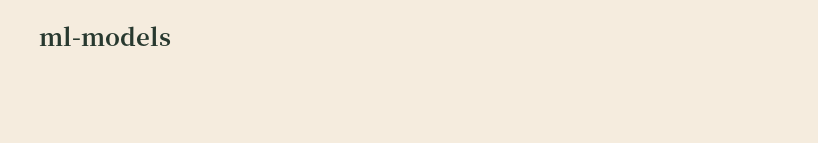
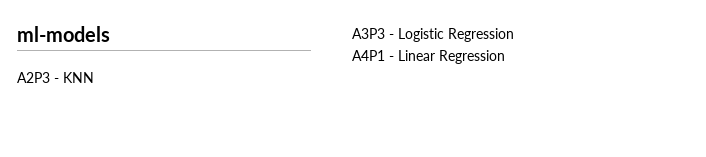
(171, 36) none -> [17,72,94,83] [352,28,514,42] [352,50,505,64] // A2P3 - KNN // A3P3 - Logistic Regression // A4P1 - Linear Regression

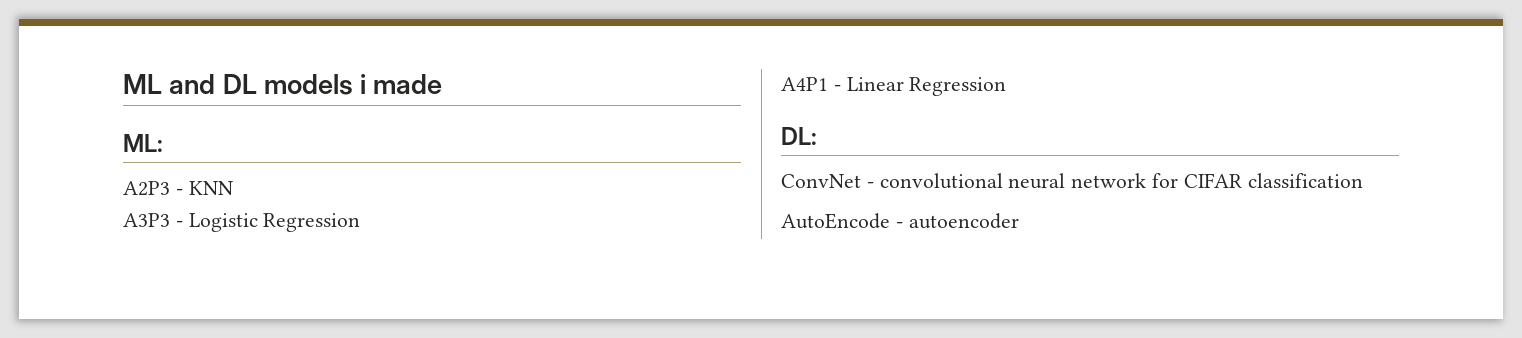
[17,26,110,42] ml-models -> [123,74,443,95] [123,134,163,152] ML and DL models i made // ML:
(505, 57) none -> [781,127,817,145] [781,173,1363,189] [781,213,1019,229] // DL: // ConvNet - convolutional neural network for CIFAR classification // AutoEncode - autoencoder

